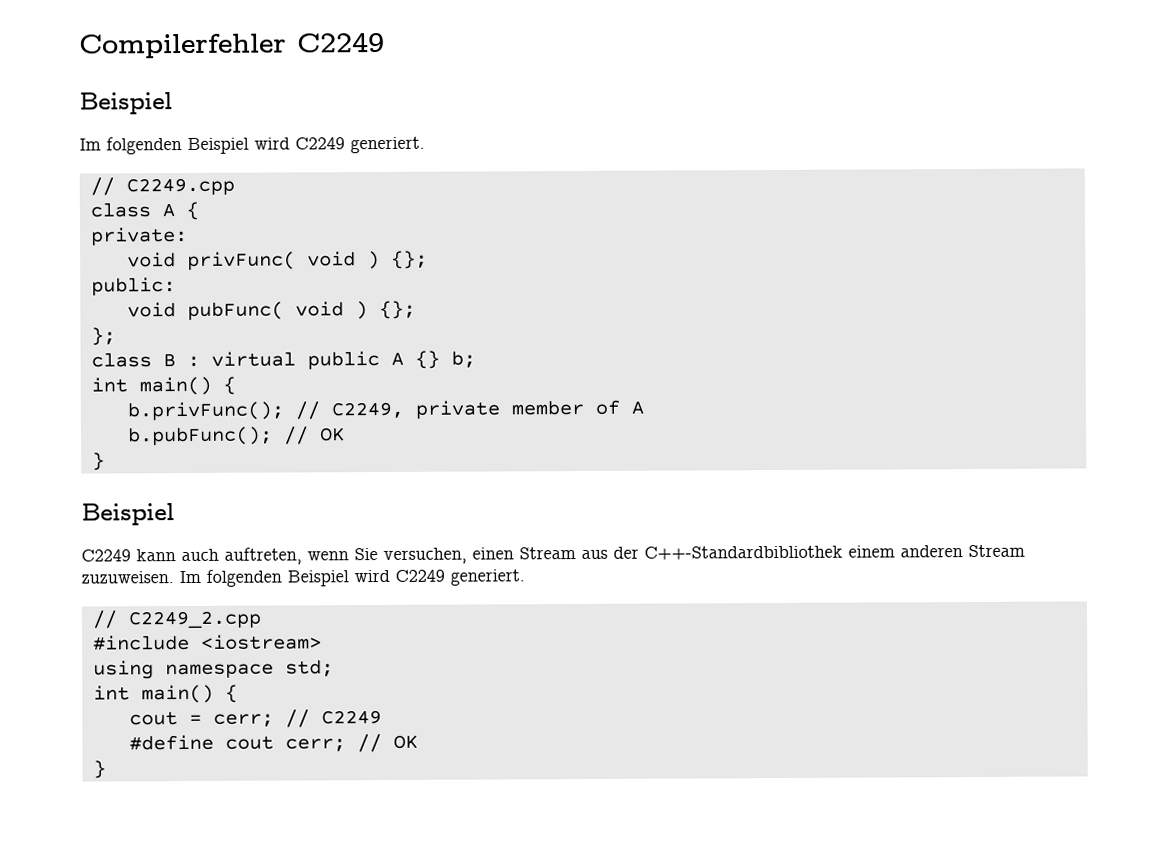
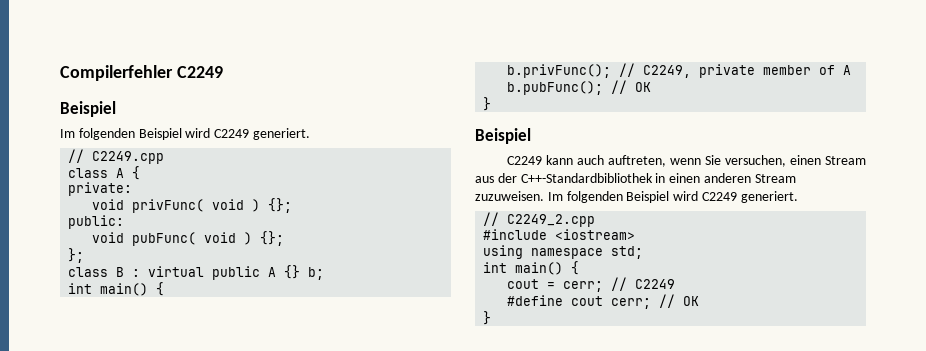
[848,545,895,558] einem -> [655,173,701,183] in einen

